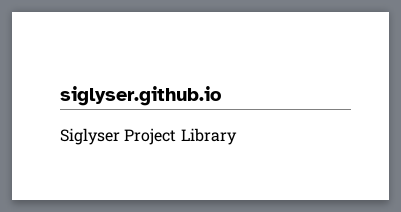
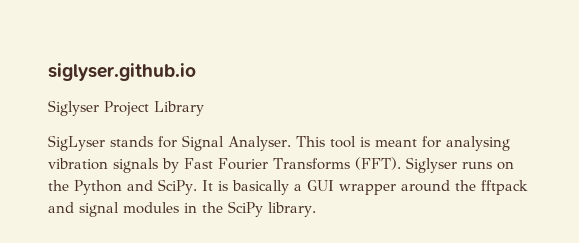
(237, 136) none -> [48,135,510,151] [48,157,514,173] [48,179,528,195] [48,201,316,217] // SigLyser stands for Signal Analyser. This tool is meant for analysing vibration signals by Fast Fourier Transforms (FFT). Siglyser runs on the Python and SciPy. It is basically a GUI wrapper around the fftpack and signal modules in the SciPy library.

